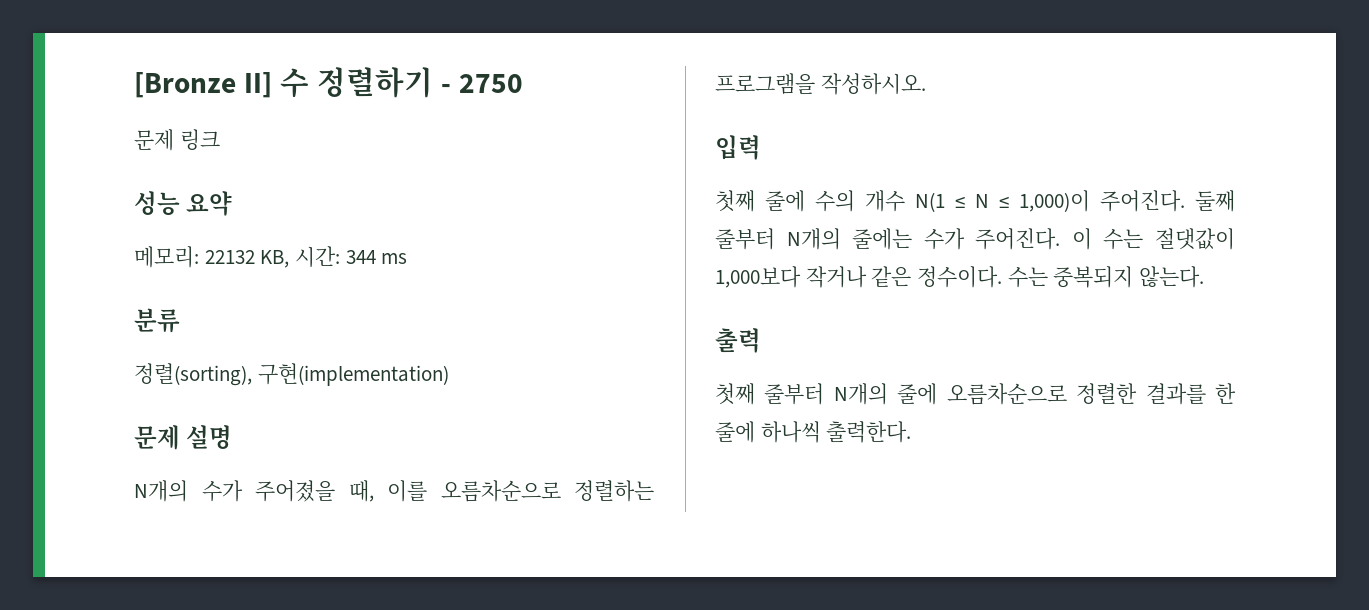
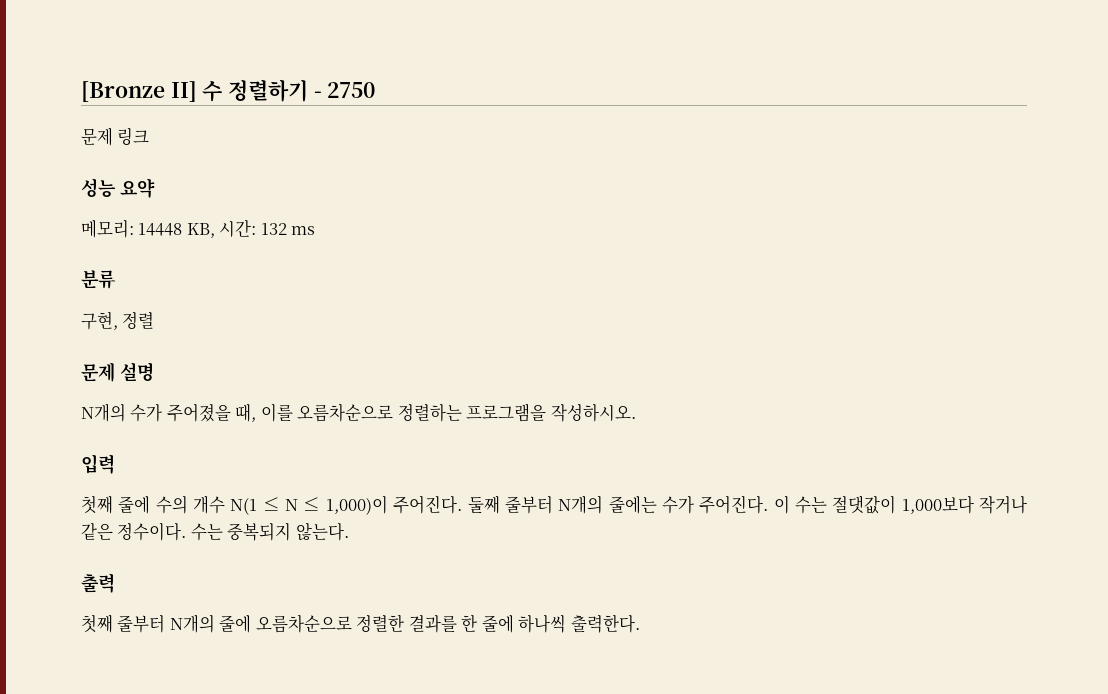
[204,250,255,264] 22132 -> [138,223,183,236] 14448
[345,250,376,264] 344 -> [260,223,287,235] 132
[134,363,449,386] 정렬(sorting), 구현(implementation) -> [81,311,155,330] 구현, 정렬

